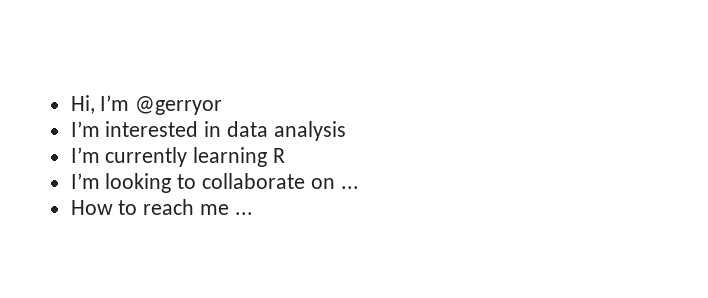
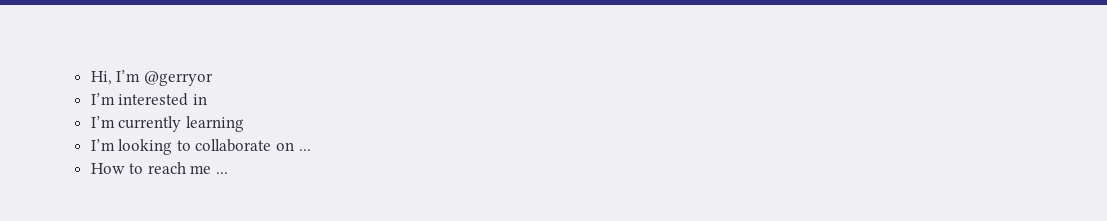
[227,121,346,141] data analysis -> (207, 99) none
[273,148,286,163] R -> (244, 124) none

